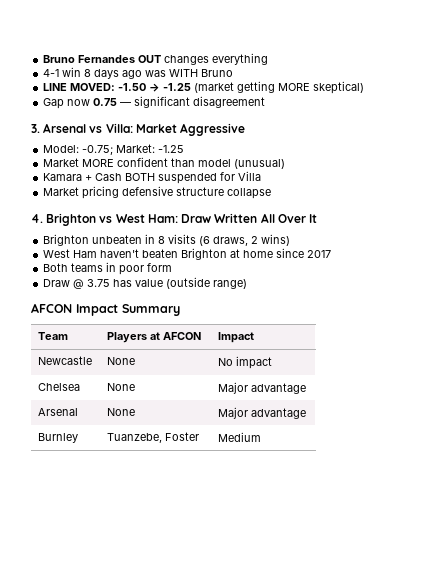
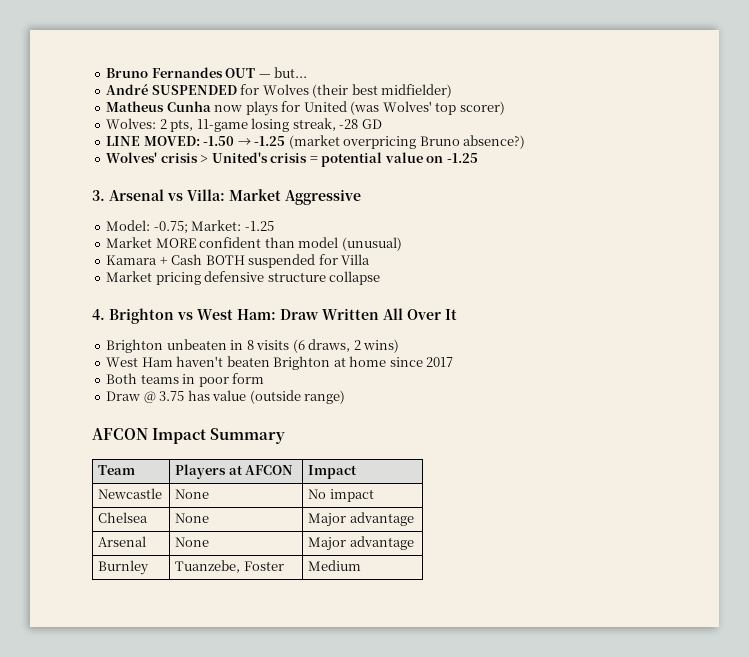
[164,53,269,65] [43,67,234,79] changes everything // 4-1 win 8 days ago was WITH Bruno -> [258,67,308,78] [106,84,453,98] [106,101,505,116] [106,118,382,132] — but... // André SUSPENDED for Wolves (their best midfielder) // Matheus Cunha now plays for United (was Wolves' top scorer) // Wolves: 2 pts, 11-game losing streak, -28 GD
[237,81,365,94] [43,96,266,109] getting MORE skeptical) // Gap now 0.75 — significant disagreement -> [343,135,526,149] [106,152,478,167] overpricing Bruno absence?) // Wolves' crisis > United's crisis = potential value on -1.25

